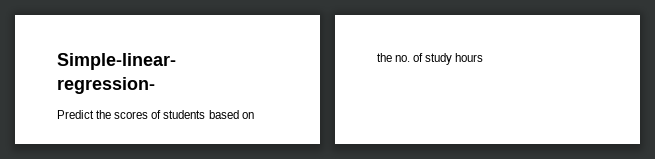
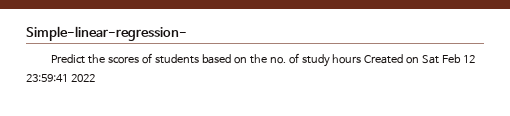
(484, 57) none -> [364,54,476,64] [26,74,95,82] Created on Sat Feb 12 23:59:41 2022

